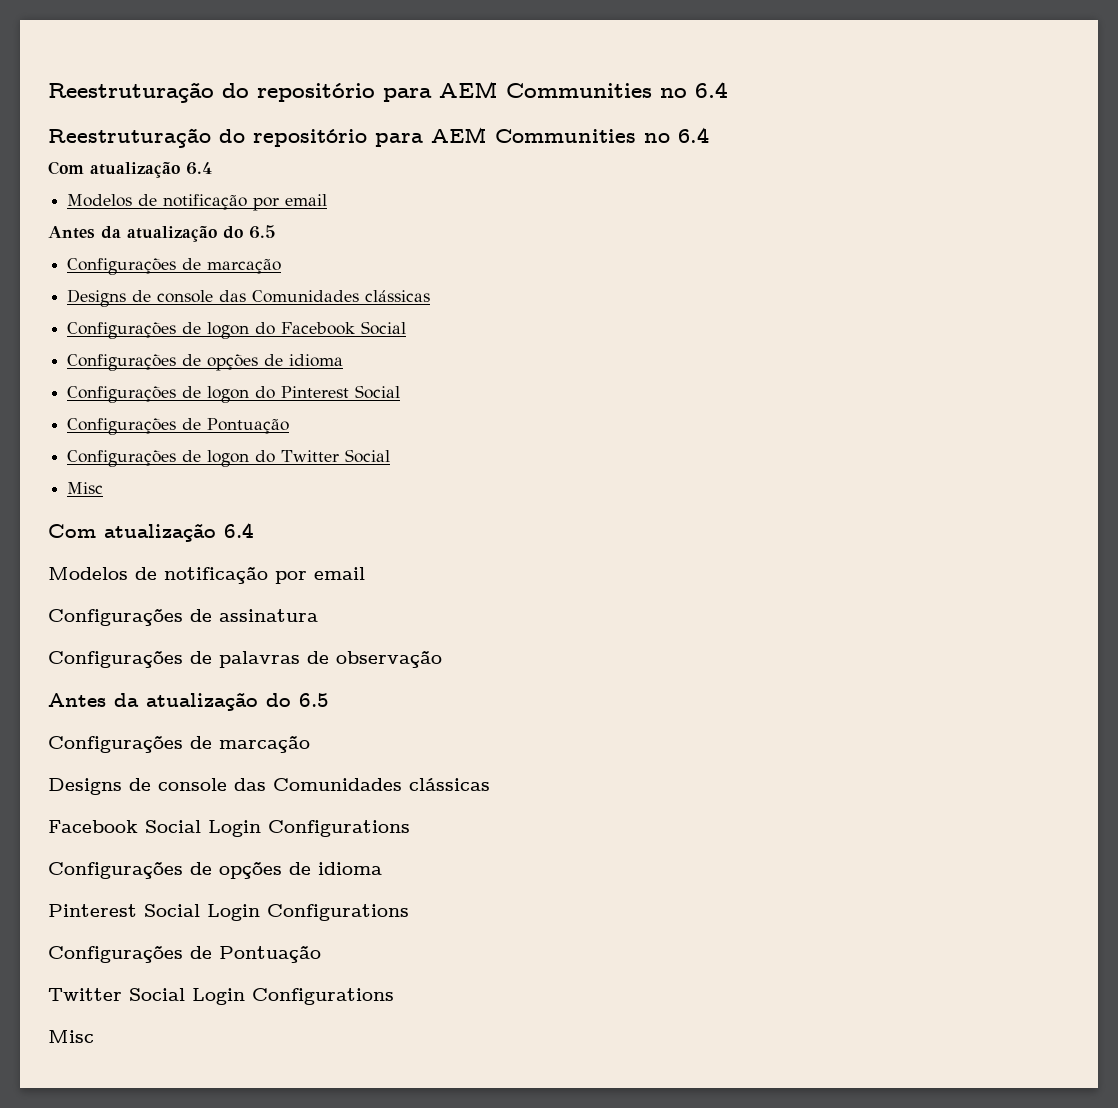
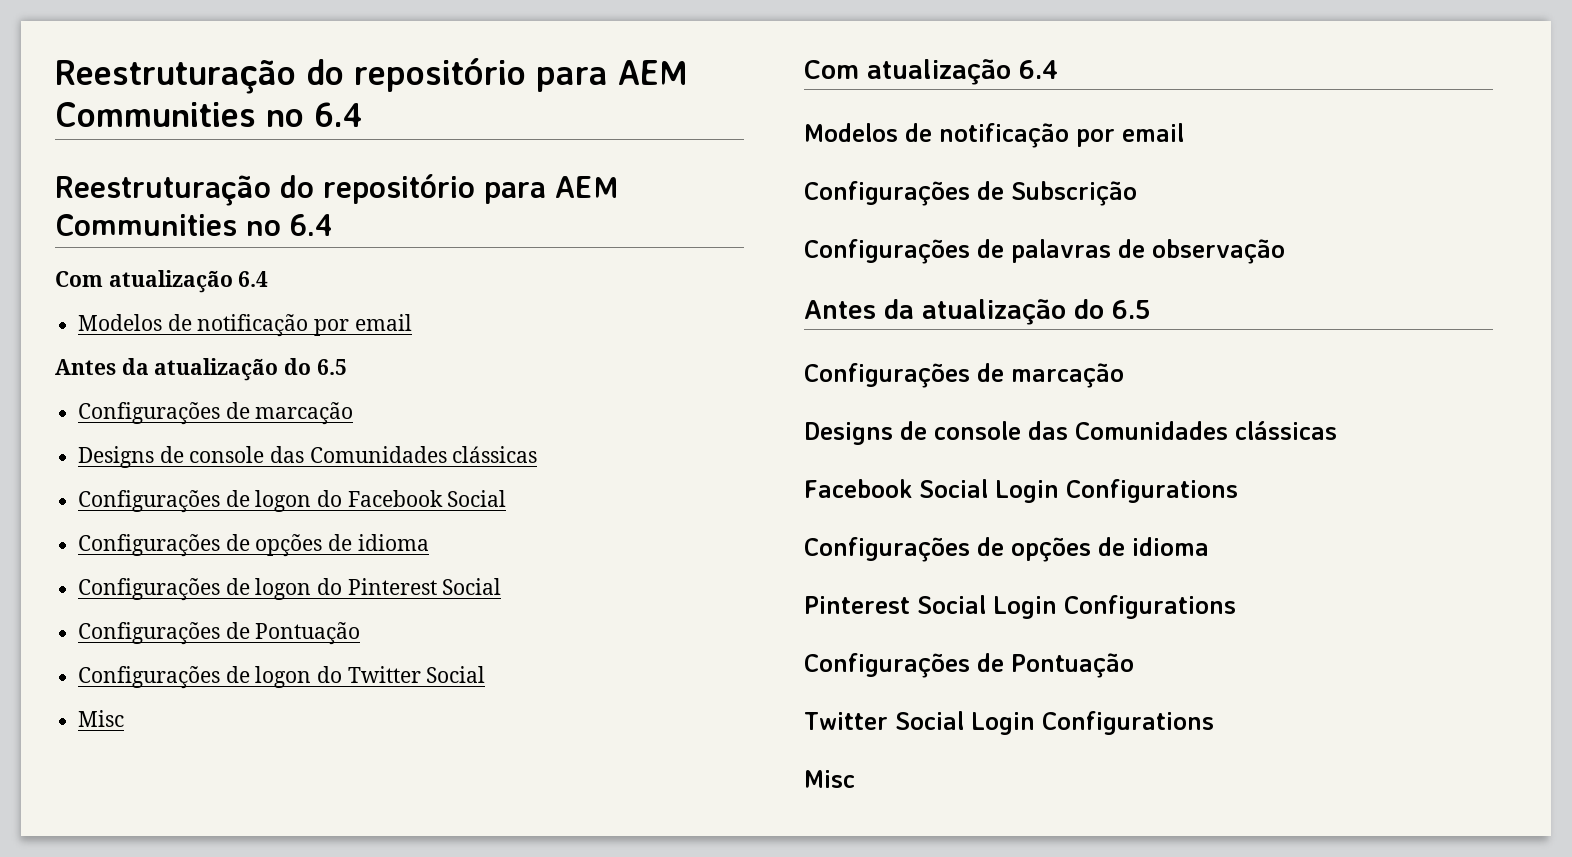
[219,609,318,622] assinatura -> [1011,181,1137,206] Subscrição

